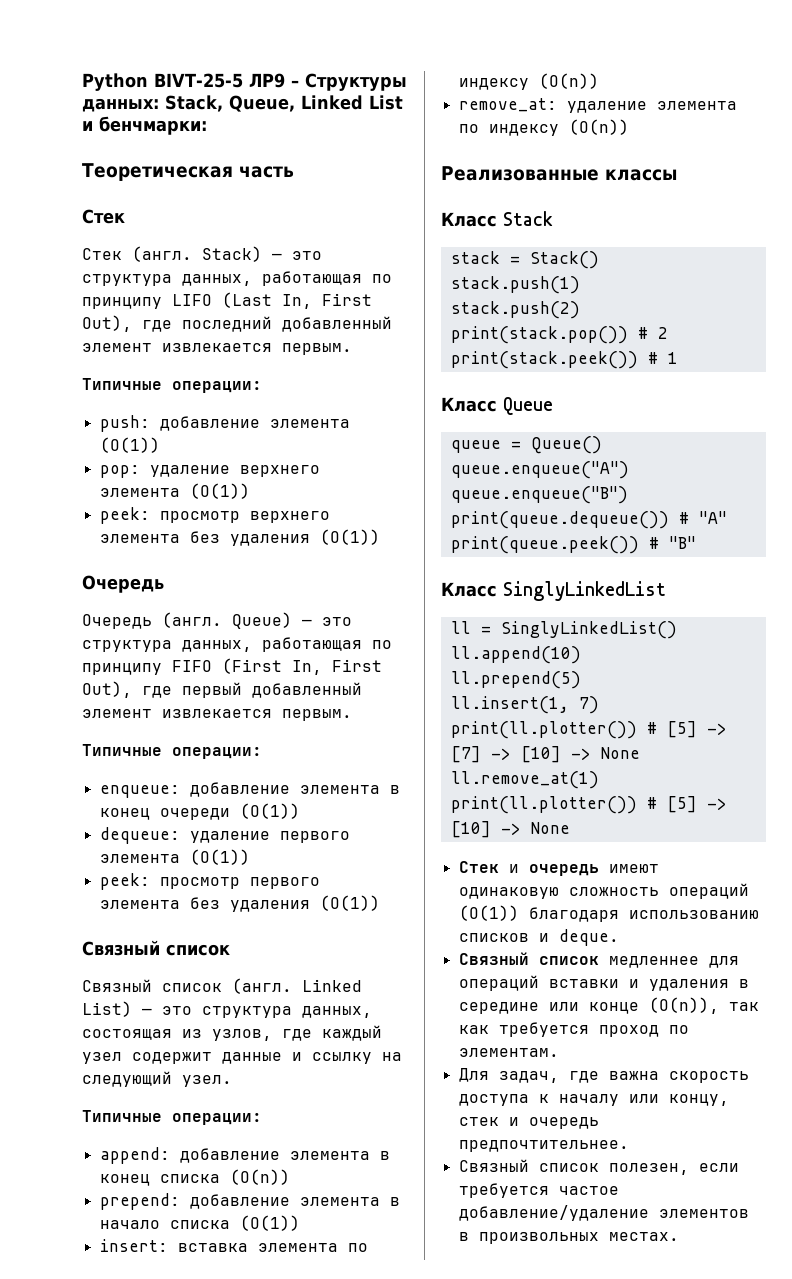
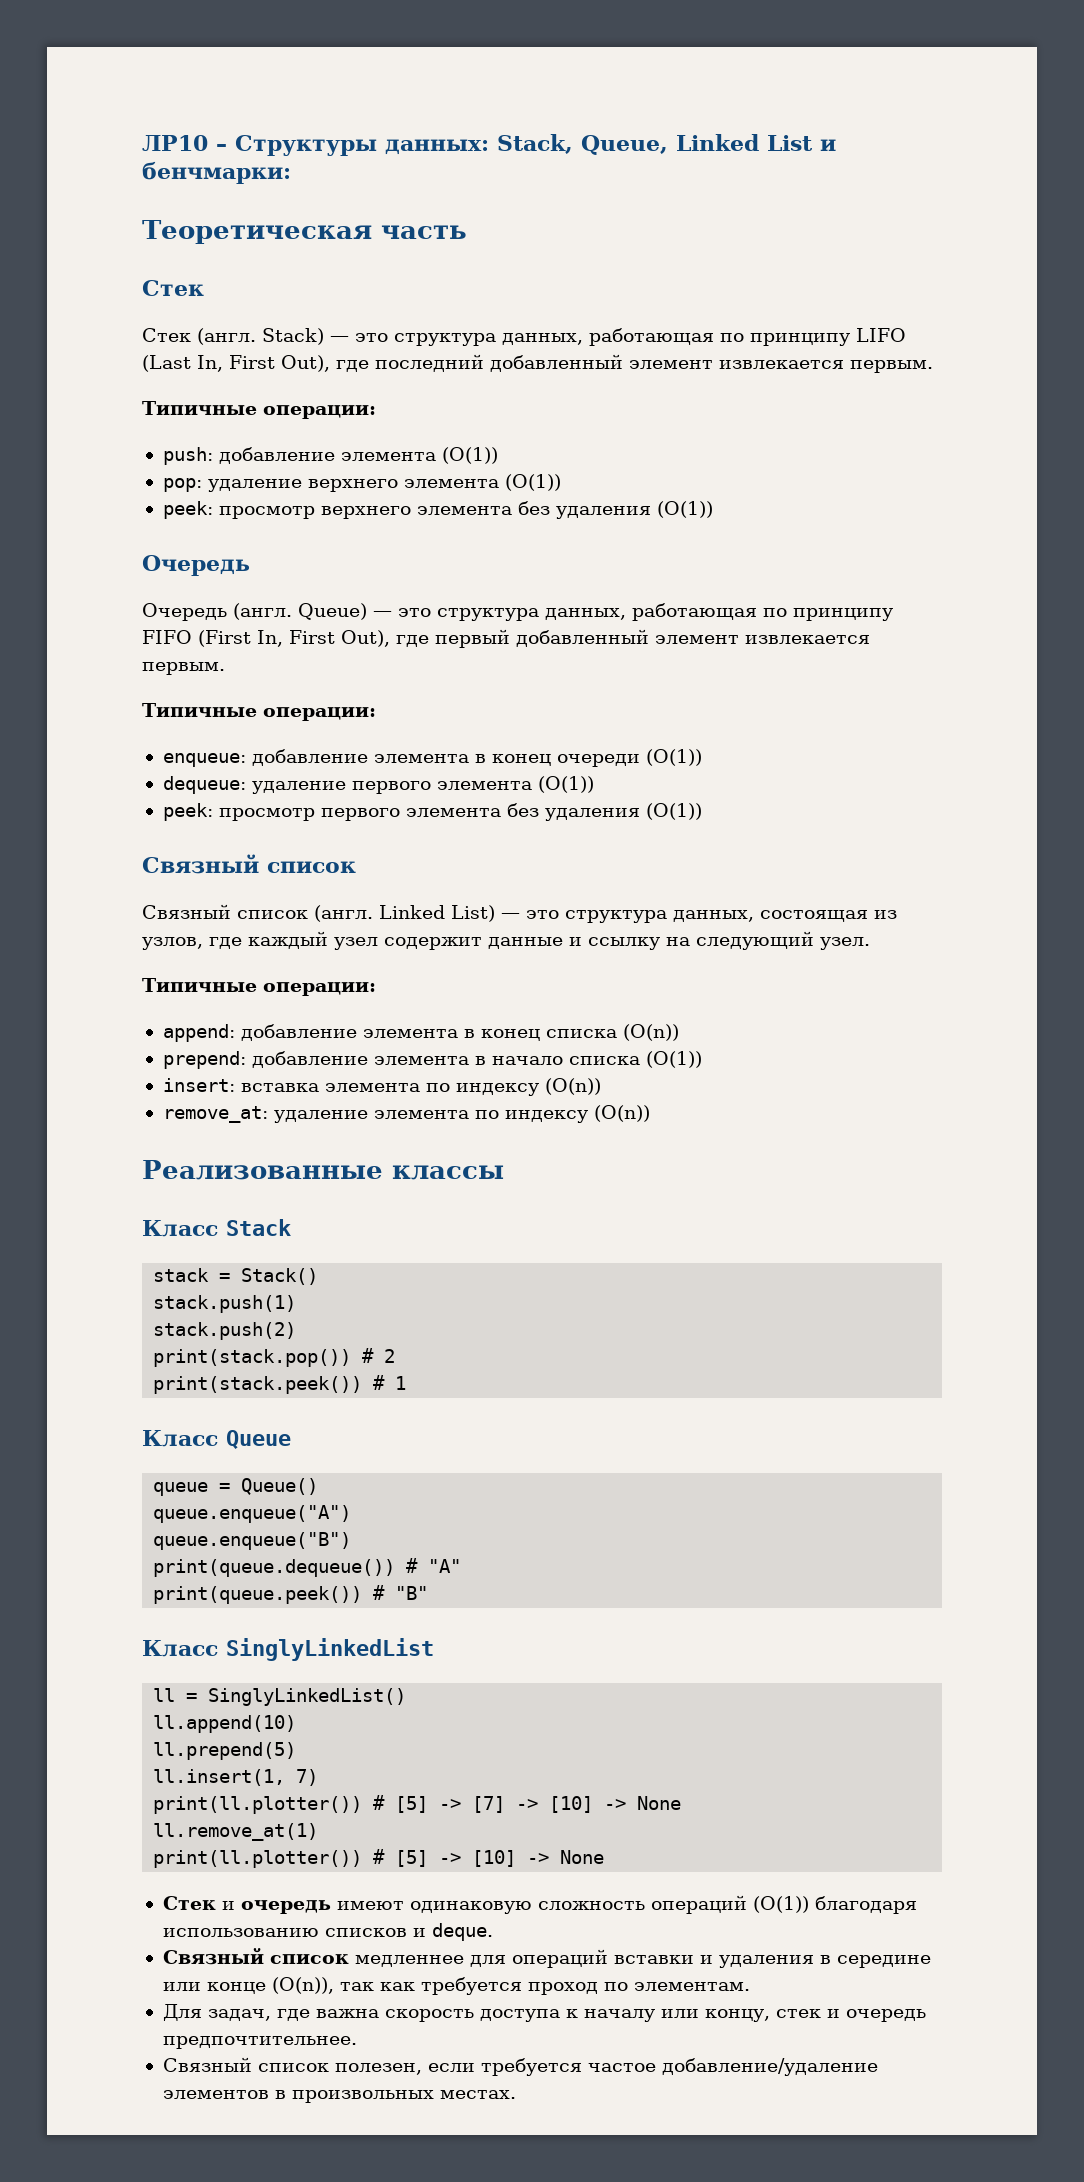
[82,73,285,91] Python BIVT-25-5 ЛР9 -> [142,135,208,151] ЛР10

